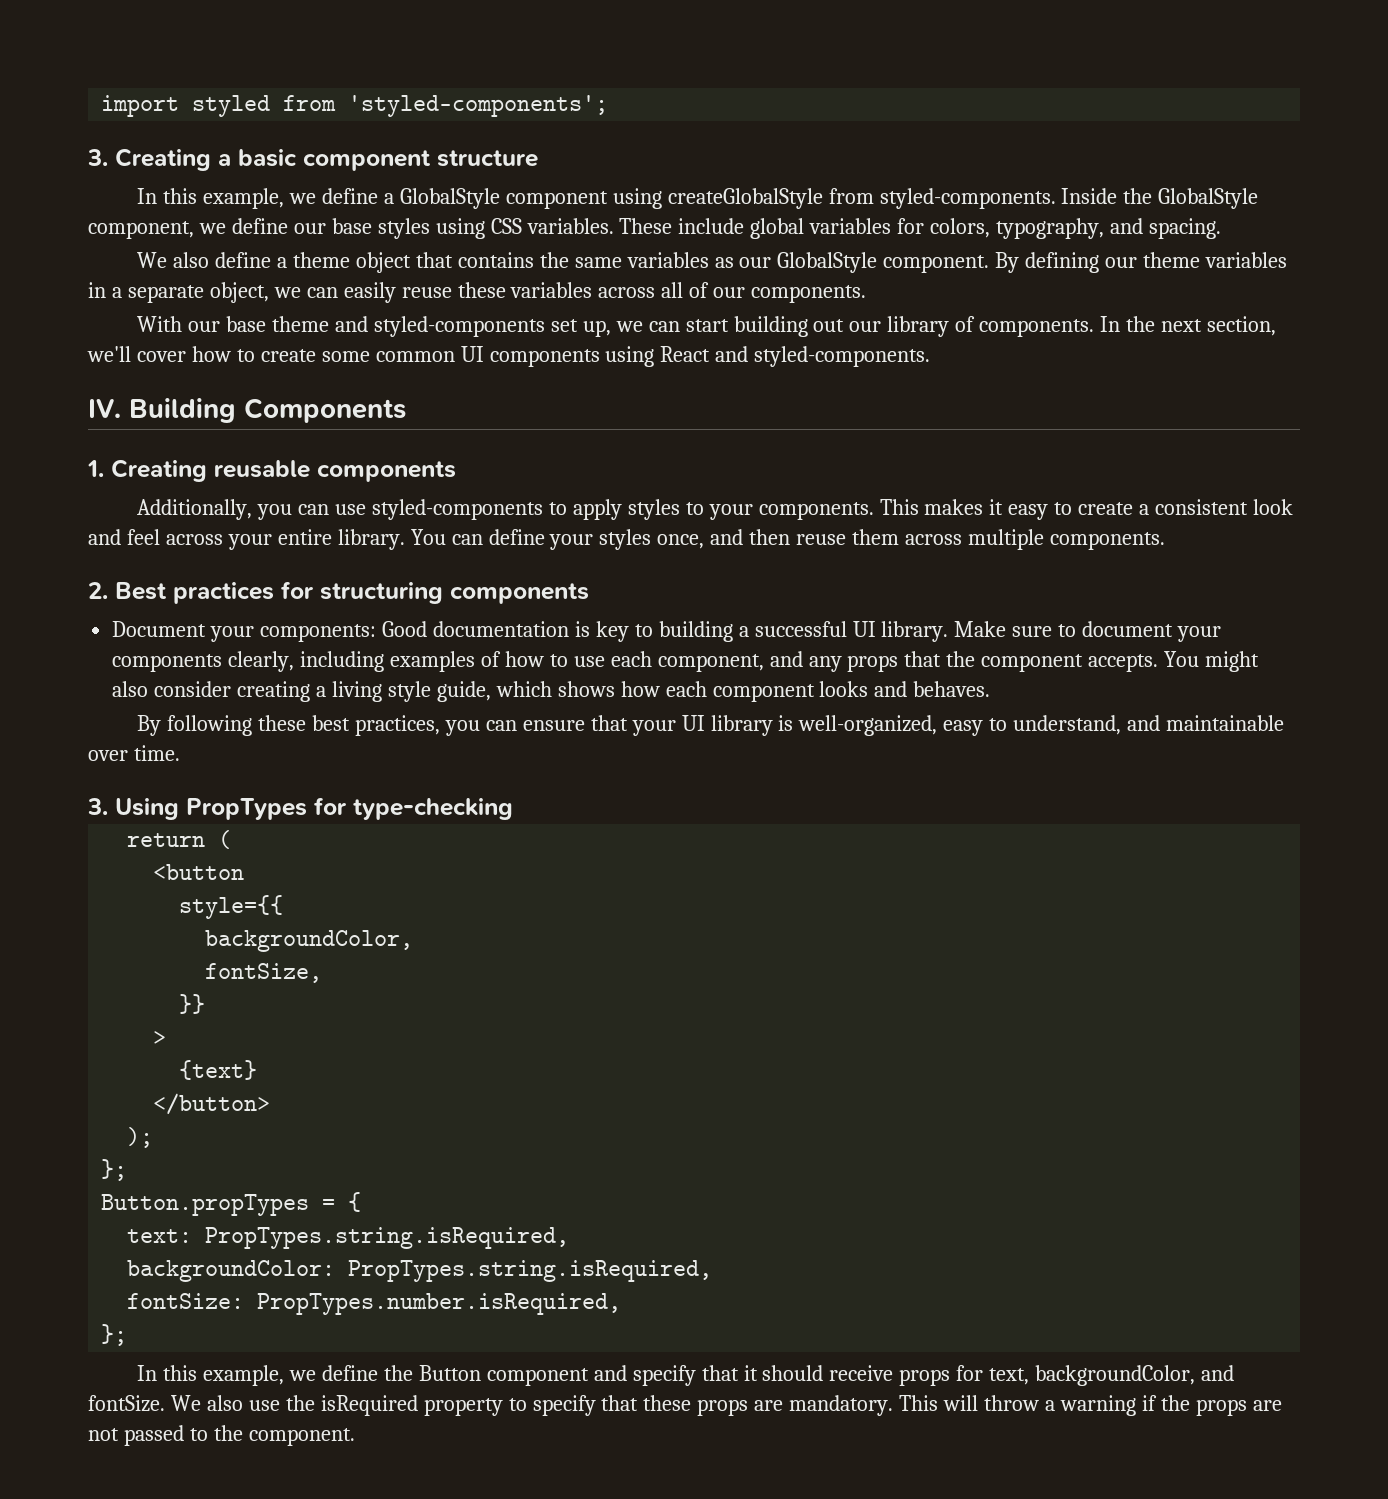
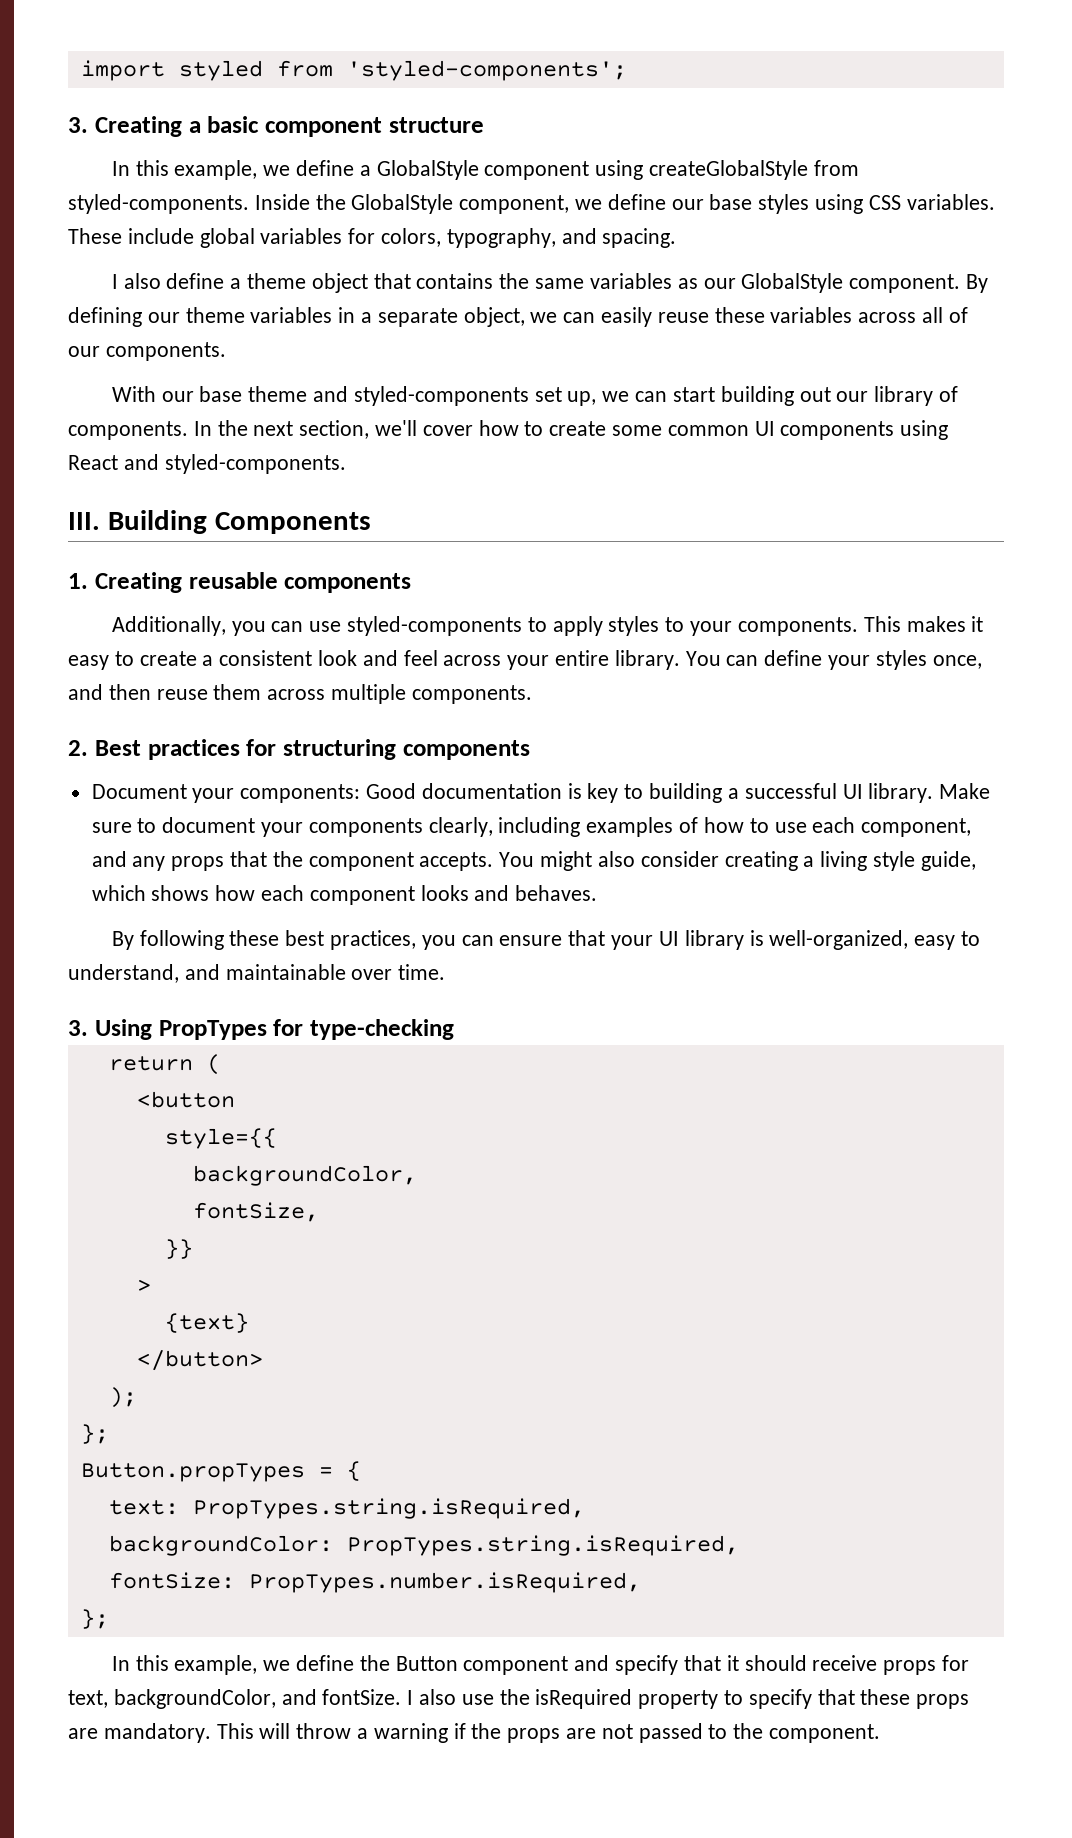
[137,252,168,268] We -> [111,274,118,289] I
[88,399,121,418] IV. -> [68,512,100,530] III.
[170,1395,201,1411] We -> [407,1690,414,1705] I

